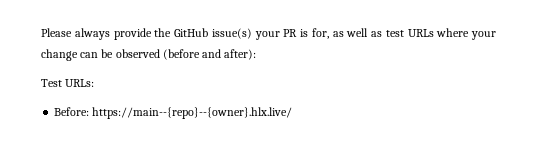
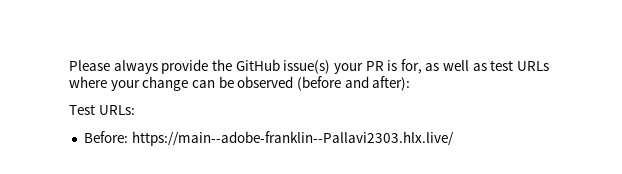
[92,107,293,119] https://main--{repo}--{owner}.hlx.live/ -> [131,131,454,146] https://main--adobe-franklin--Pallavi2303.hlx.live/

